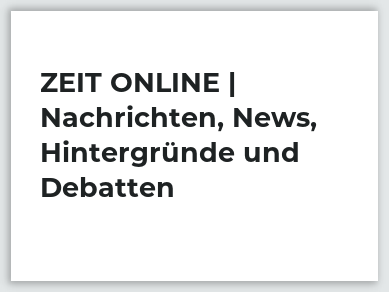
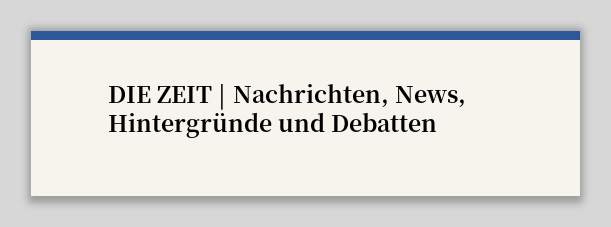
[40,73,220,92] ZEIT ONLINE -> [108,86,213,103] DIE ZEIT

